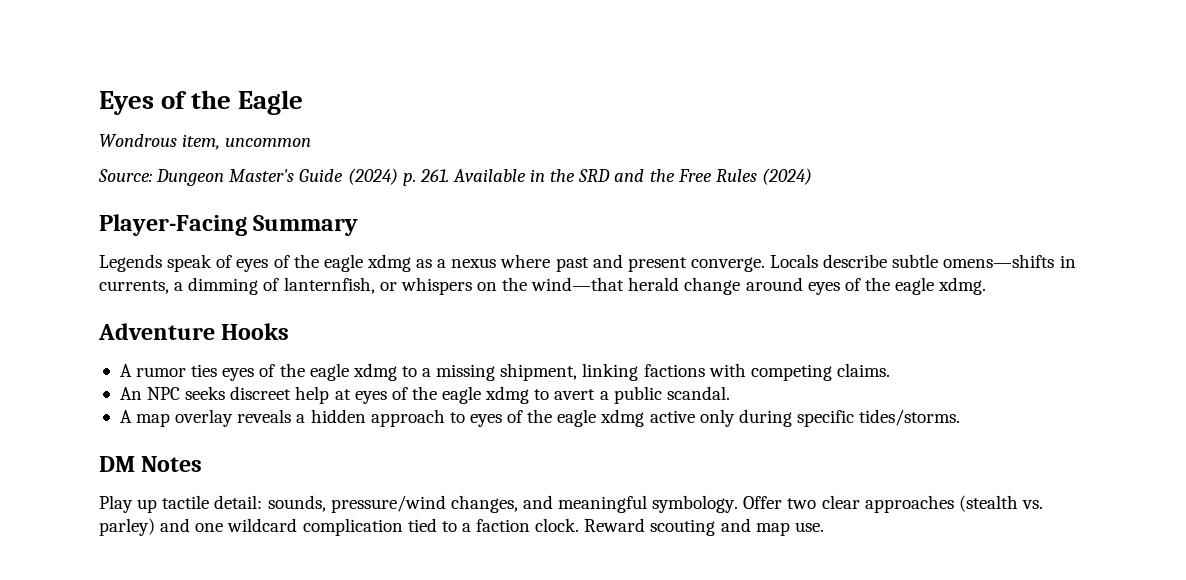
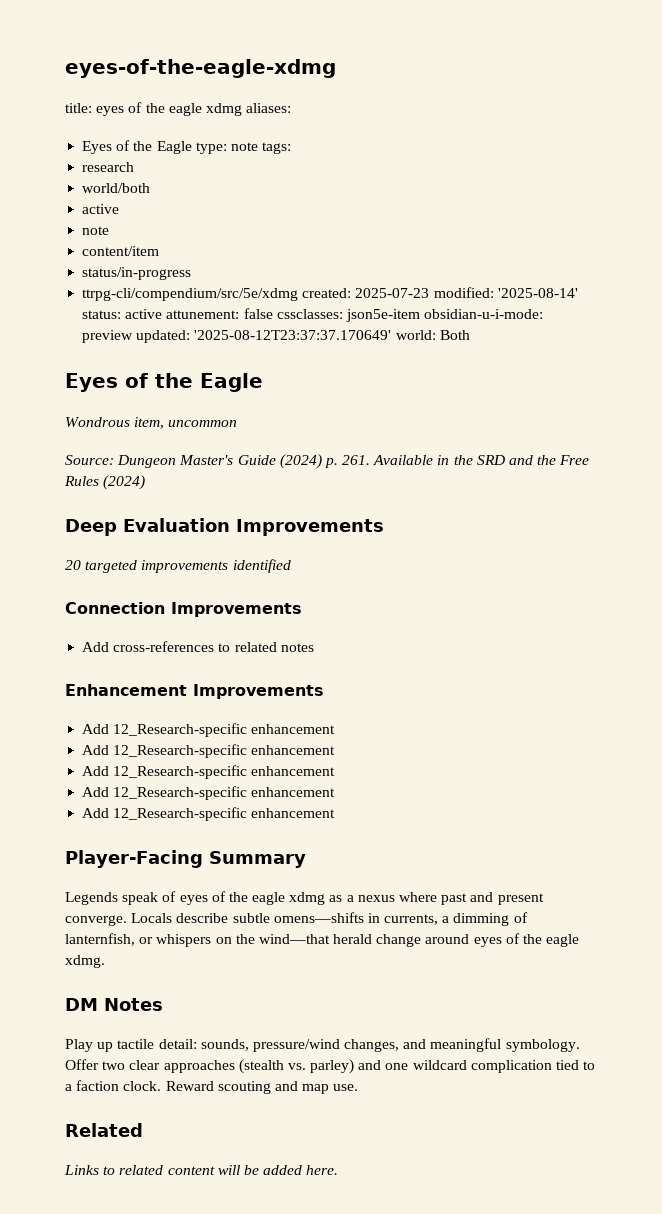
(99, 103) none -> [65,59,336,78] [65,102,292,116] [82,140,292,154] [82,162,135,172] [82,183,151,193] [82,204,120,214] [82,226,110,235] [82,246,160,256] [82,267,192,280] [82,287,578,301] [82,308,544,322] [82,330,470,343] eyes-of-the-eagle-xdmg // title: eyes of the eagle xdmg aliases: // Eyes of the Eagle type: note tags: // research // world/both // active // note // content/item // status/in-progress // ttrpg-cli/compendium/src/5e/xdmg created: 2025-07-23 modified: '2025-08-14' status: active attunement: false cssclasses: json5e-item obsidian-u-i-mode: preview updated: '2025-08-12T23:37:37.170649' world: Both //
(812, 176) none -> [65,518,384,536] [65,559,291,573] [65,602,302,617] [82,641,314,652] [65,684,324,699] [82,723,336,737] [82,744,336,758] [82,765,336,779] [82,786,336,800] [82,807,336,821] // Deep Evaluation Improvements // 20 targeted improvements identified // Connection Improvements // Add cross-references to related notes // Enhancement Improvements // Add 12_Research-specific enhancement // Add 12_Research-specific enhancement // Add 12_Research-specific enhancement // Add 12_Research-specific enhancement // Add 12_Research-specific enhancement
[98,323,290,340] [119,363,890,381] [119,386,730,404] [119,409,961,427] // Adventure Hooks // A rumor ties eyes of the eagle xdmg to a missing shipment, linking factions with competing claims. // An NPC seeks discreet help at eyes of the eagle xdmg to avert a public scandal. // A map overlay reveals a hidden approach to eyes of the eagle xdmg active only during specific tides/storms. -> (105, 961) none
(824, 527) none -> [65,1123,143,1137] [64,1165,339,1175] // Related // Links to related content will be added here.

